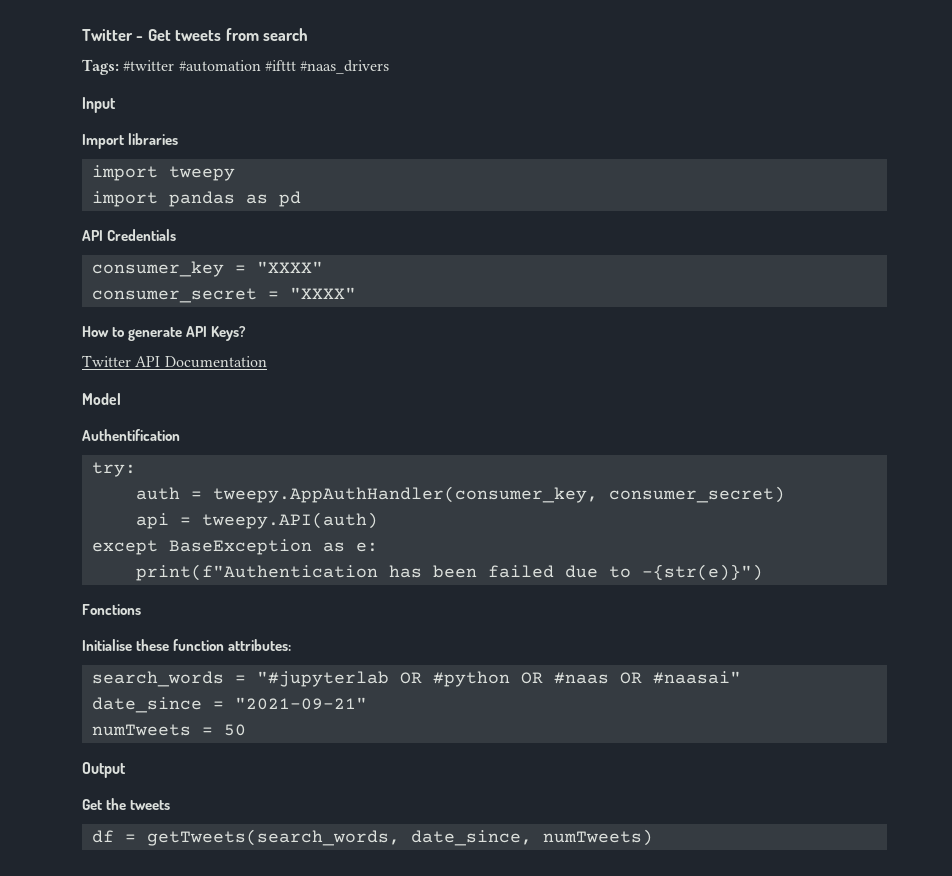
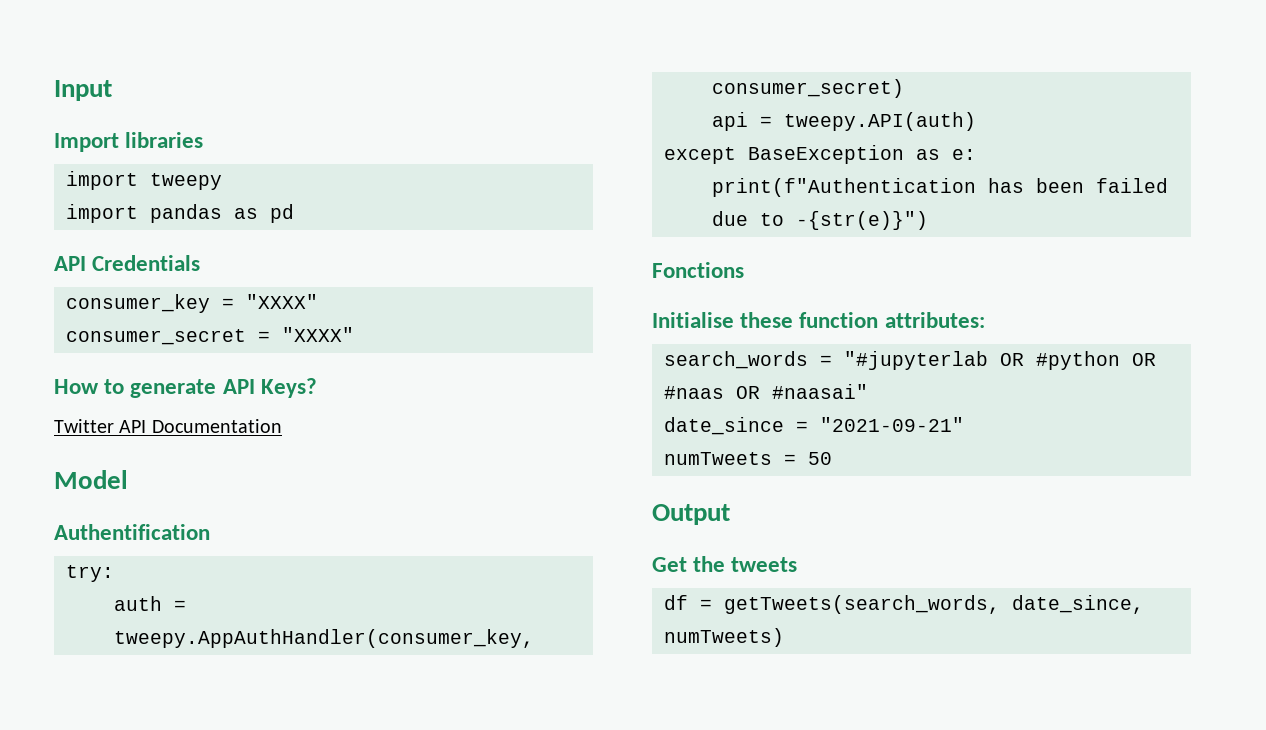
[82,28,309,41] [82,59,390,75] Twitter - Get tweets from search // Tags: #twitter #automation #ifttt #naas_drivers // -> (54, 90) none

